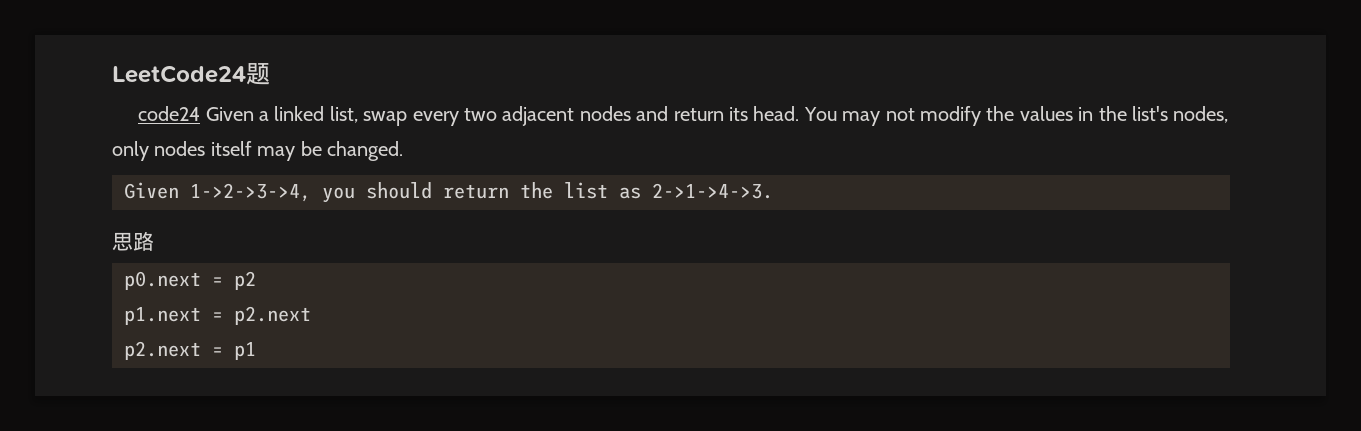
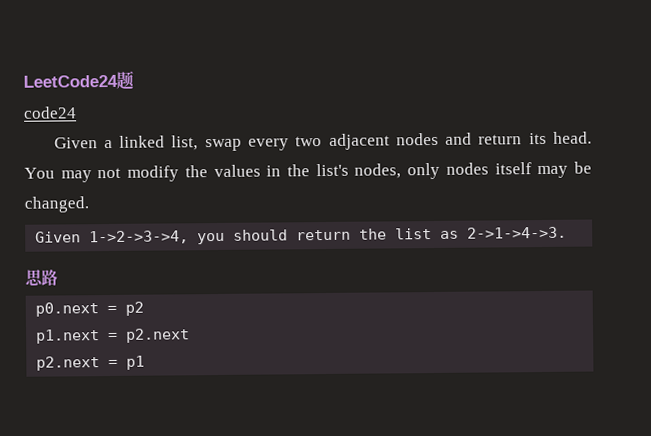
(201, 113) none -> (77, 112) //

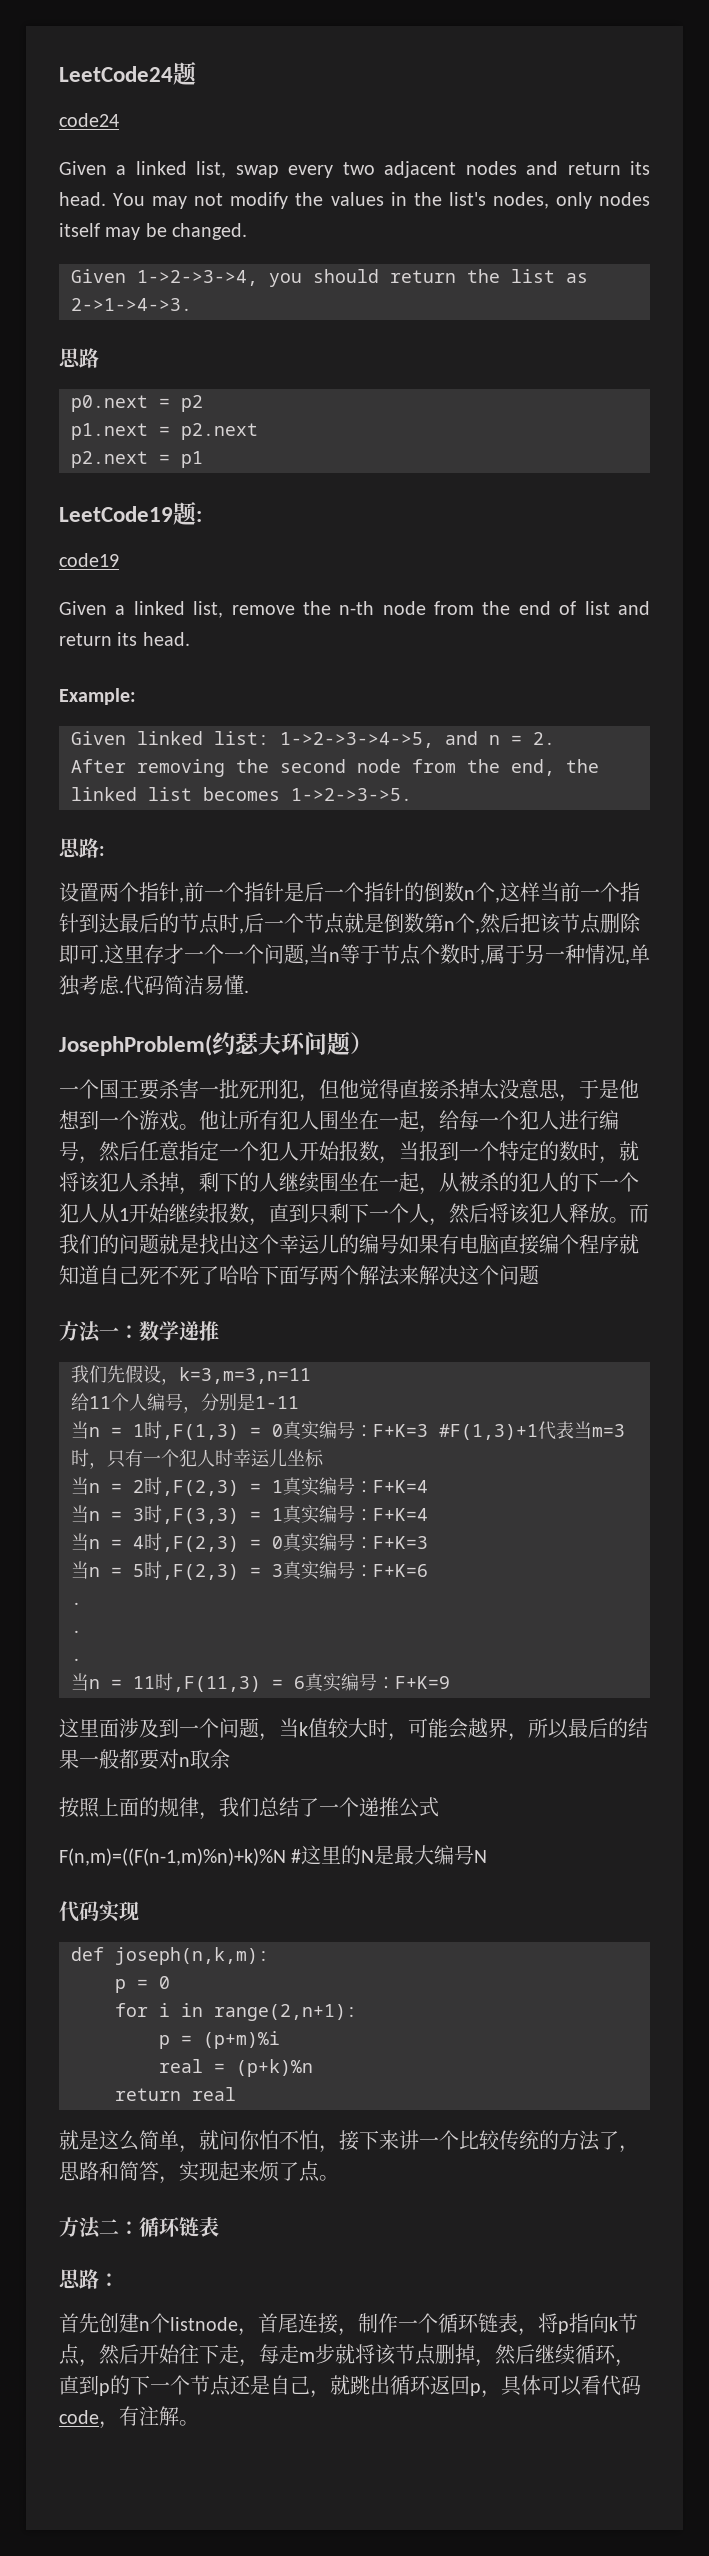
(146, 362) none -> [59,501,202,525] [59,553,119,567] [59,601,650,618] [59,632,190,646] [59,688,136,705] [71,731,555,748] [71,759,599,777] [71,787,412,801] [59,838,105,858] [59,882,640,903] [59,913,641,934] [59,944,650,965] [59,975,249,996] [59,1031,373,1056] [59,1079,639,1102] [59,1110,619,1133] [59,1141,639,1164] [59,1172,639,1195] [59,1203,649,1226] [59,1234,639,1255] [59,1265,539,1286] [59,1321,219,1343] [71,1365,311,1385] [71,1393,299,1413] [71,1421,625,1440] [71,1449,324,1469] [71,1477,428,1496] [71,1505,428,1524] [71,1533,428,1552] [71,1561,428,1580] [71,1602,82,1605] [71,1630,82,1633] [71,1658,82,1661] [71,1673,450,1692] [59,1718,648,1741] [59,1749,230,1770] [59,1797,439,1820] [59,1845,488,1866] [59,1901,139,1922] [71,1947,269,1965] [115,1976,170,1993] [115,2003,357,2021] [159,2031,280,2049] [159,2059,313,2077] [115,2087,236,2101] [59,2130,639,2153] [59,2161,339,2184] [59,2217,219,2239] [59,2269,119,2289] [59,2313,638,2336] [59,2344,635,2367] [59,2375,641,2398] [59,2406,199,2429] // LeetCode19题: // code19 // Given a linked list, remove the n-th node from the end of list and return its head. // Example: // Given linked list: 1->2->3->4->5, and n = 2. // After removing the second node from the end, the linked list becomes 1->2->3->5. // 思路: // 设置两个指针,前一个指针是后一个指针的倒数n个,这样当前一个指针到达最后的节点时,后一个节点就是倒数第n个,然后把该节点删除即可.这里存才一个一个问题,当n等于节点个数时,属于另一种情况,单独考虑.代码简洁易懂. // JosephProblem(约瑟夫环问题） // 一个国王要杀害一批死刑犯，但他觉得直接杀掉太没意思，于是他想到一个游戏。他让所有犯人围坐在一起，给每一个犯人进行编号，然后任意指定一个犯人开始报数，当报到一个特定的数时，就将该犯人杀掉，剩下的人继续围坐在一起，从被杀的犯人的下一个犯人从1开始继续报数，直到只剩下一个人，然后将该犯人释放。而我们的问题就是找出这个幸运儿的编号如果有电脑直接编个程序就知道自己死不死了哈哈下面写两个解法来解决这个问题 // 方法一：数学递推 // 我们先假设，k=3,m=3,n=11 // 给11个人编号，分别是1-11 // 当n = 1时,F(1,3) = 0真实编号：F+K=3 #F(1,3)+1代表当m=3时，只有一个犯人时幸运儿坐标 // 当n = 2时,F(2,3) = 1真实编号：F+K=4 // 当n = 3时,F(3,3) = 1真实编号：F+K=4 // 当n = 4时,F(2,3) = 0真实编号：F+K=3 // 当n = 5时,F(2,3) = 3真实编号：F+K=6 // . // . // . // 当n = 11时,F(11,3) = 6真实编号：F+K=9 // 这里面涉及到一个问题，当k值较大时，可能会越界，所以最后的结果一般都要对n取余 // 按照上面的规律，我们总结了一个递推公式 // F(n,m)=((F(n-1,m)%n)+k)%N #这里的N是最大编号N // 代码实现 // def joseph(n,k,m): // p = 0 // for i in range(2,n+1): // p = (p+m)%i // real = (p+k)%n // return real // 就是这么简单，就问你怕不怕，接下来讲一个比较传统的方法了，思路和简答，实现起来烦了点。 // 方法二：循环链表 // 思路： // 首先创建n个listnode，首尾连接，制作一个循环链表，将p指向k节点，然后开始往下走，每走m步就将该节点删掉，然后继续循环，直到p的下一个节点还是自己，就跳出循环返回p，具体可以看代码code，有注解。

